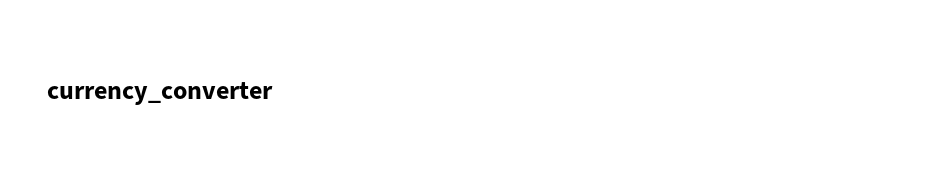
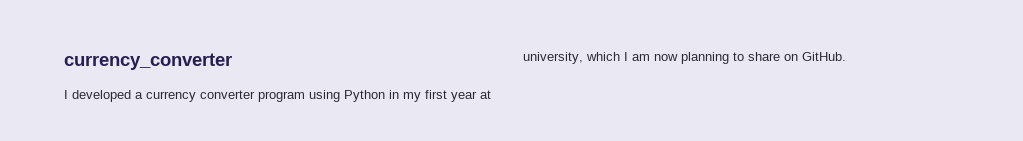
(273, 93) none -> [64,90,491,102] [523,52,846,64] // I developed a currency converter program using Python in my first year at university, which I am now planning to share on GitHub.

